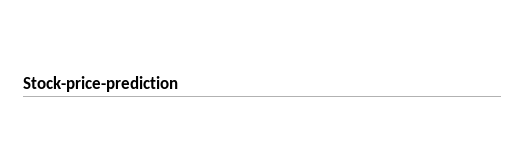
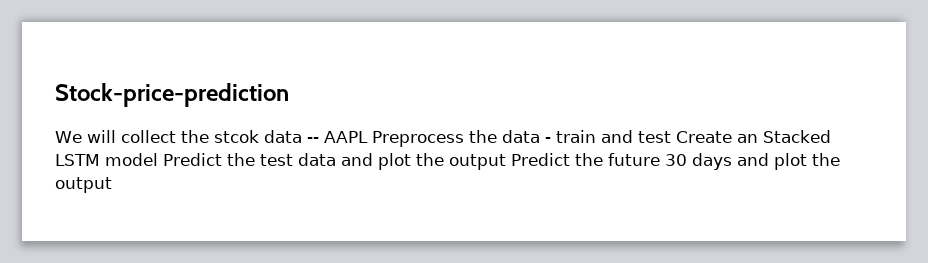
(178, 84) none -> [55,130,831,147] [55,153,840,170] [55,177,112,193] // We will collect the stcok data -- AAPL Preprocess the data - train and test Create an Stacked LSTM model Predict the test data and plot the output Predict the future 30 days and plot the output

